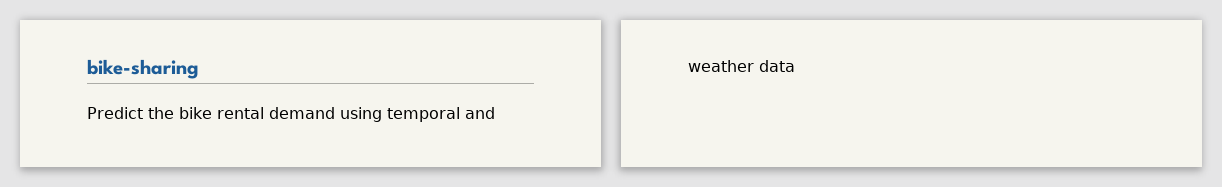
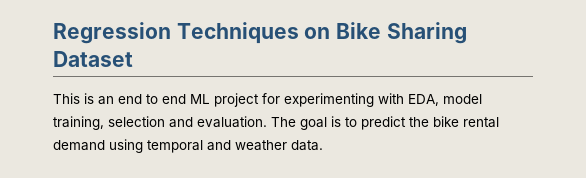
[87,59,199,79] [87,107,143,119] bike-sharing // Predict -> [53,22,467,44] [53,51,133,67] [53,93,482,107] [53,116,406,130] Regression Techniques on Bike Sharing Dataset // This is an end to end ML project for experimenting with EDA, model training, selection and evaluation. The goal is to predict
[759,60,795,72] data -> [291,140,323,151] data.

